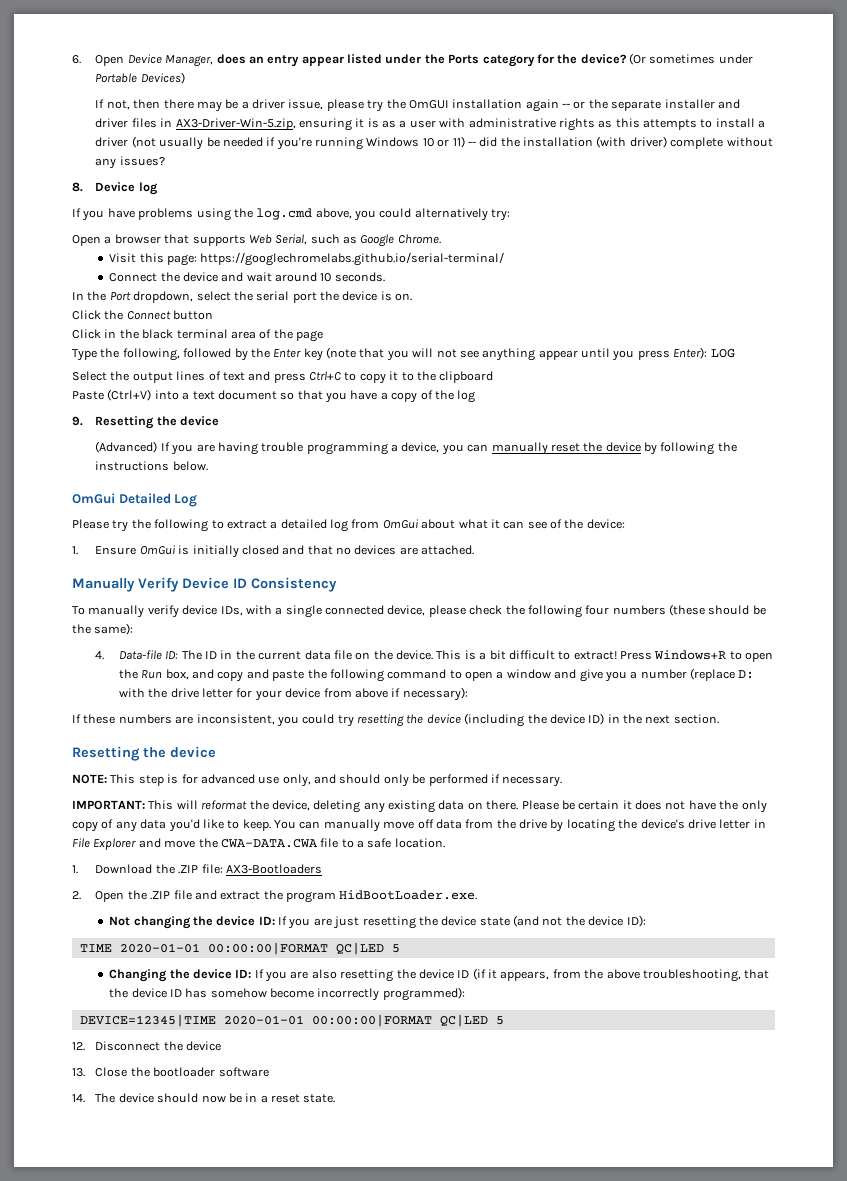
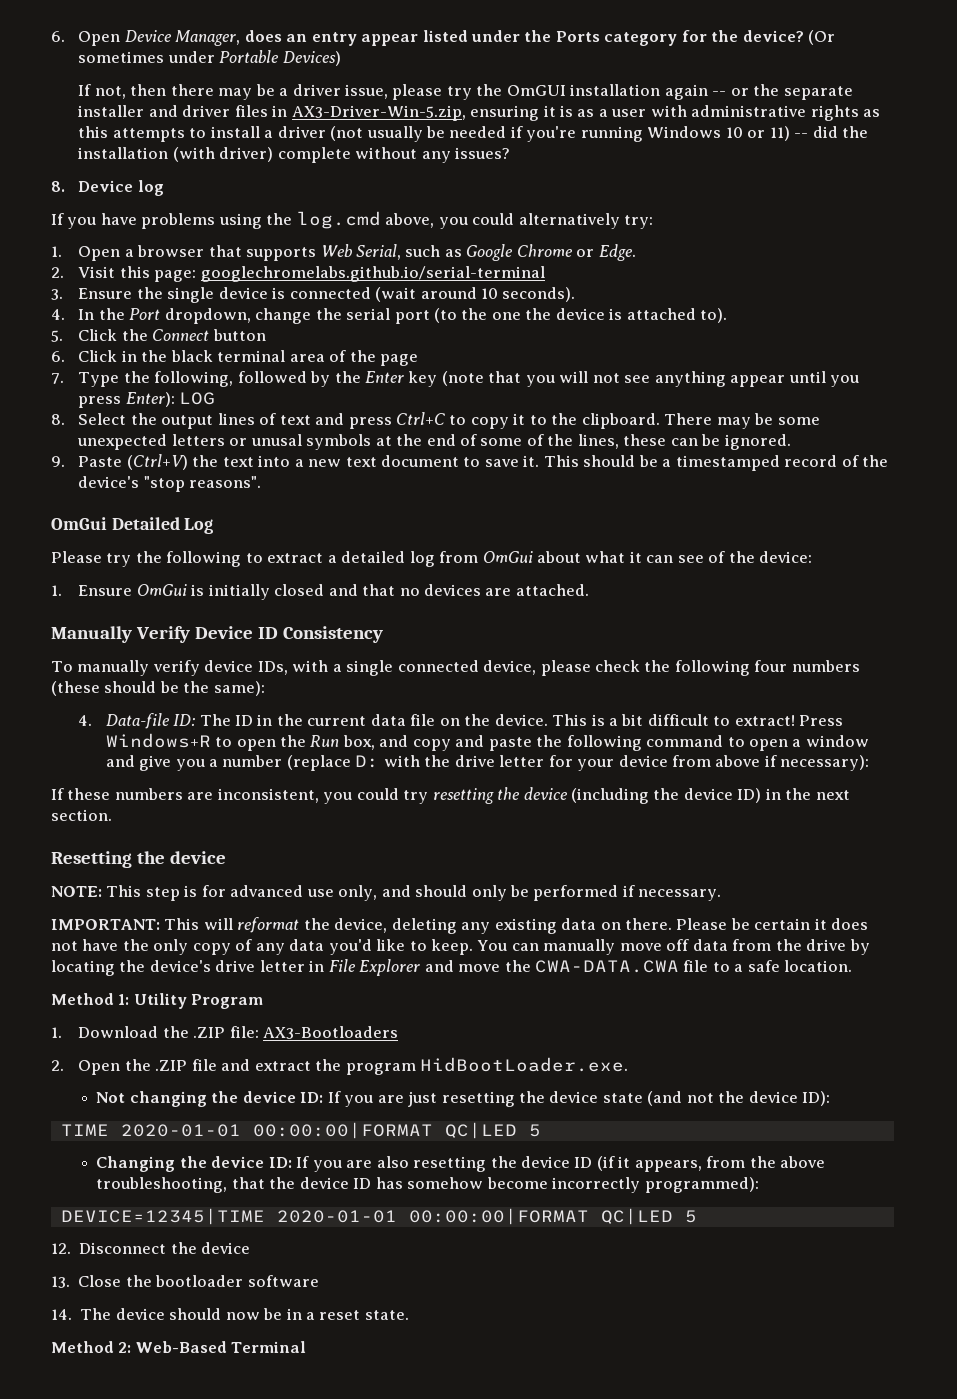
(511, 215) none -> [51,246,62,257] 1.
[397,234,441,244] [109,252,505,266] [109,272,385,282] Chrome. // Visit this page: https://googlechromelabs.github.io/serial-terminal/ // Connect the device and wait around 10 seconds. // -> [516,244,636,261] [51,266,545,282] [51,287,576,303] [51,309,65,320] Chrome or Edge. // 2. Visit this page: googlechromelabs.github.io/serial-terminal // 3. Ensure the single device is connected (wait around 10 seconds). // 4.
[196,291,231,301] select -> [255,308,312,324] change
[320,291,413,301] the device is on. // -> [433,308,728,323] [51,330,63,342] (to the one the device is attached to). // 5.
(214, 315) none -> [51,351,65,362] 6.
(323, 336) none -> [51,373,64,384] 7.
(735, 353) none -> [51,414,65,425] 8.
[439,371,494,383] [72,389,152,401] clipboard // Paste (Ctrl+V) -> [581,413,820,429] [77,434,791,450] [51,454,254,470] clipboard. There may be some unexpected letters or unusal symbols at the end of some of the lines, these can be ignored. // 9. Paste (Ctrl+V) the text
(190, 396) none -> [308,459,342,467] new
[280,390,476,403] [72,416,220,429] [95,441,737,455] [95,461,208,471] so that you have a copy of the log // 9. Resetting the device // (Advanced) If you are having trouble programming a device, you can manually reset the device by following the instructions below. -> [463,455,888,471] [78,476,262,492] to save it. This should be a timestamped record of the device's "stop reasons".
(445, 843) none -> [51,993,264,1009] // Method 1: Utility Program
(336, 1098) none -> [51,1341,307,1353] // Method 2: Web-Based Terminal

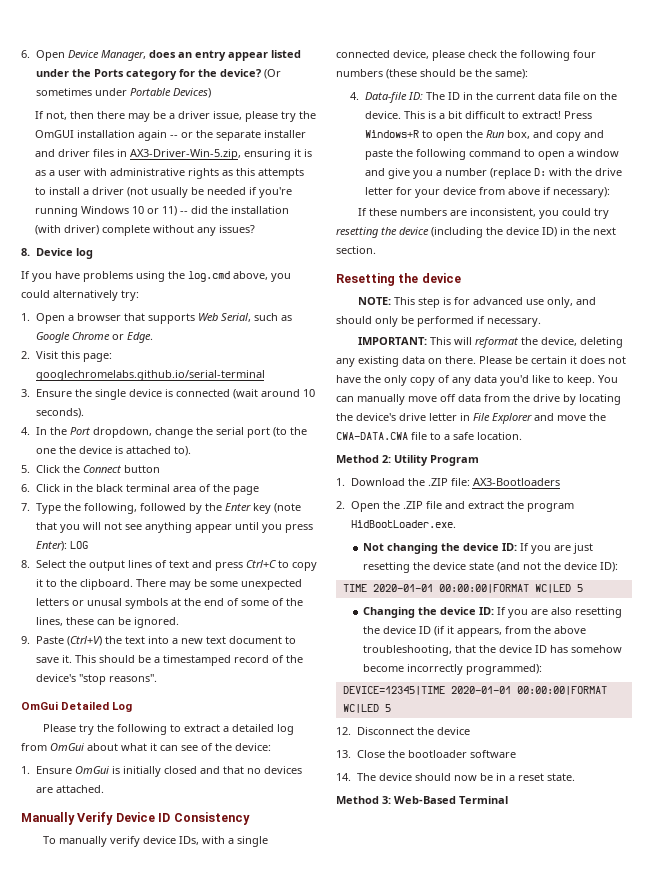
[118,994,130,1005] 1: -> [382,455,391,463] 2:
[444,1122,517,1139] QC|LED -> [534,584,571,593] WC|LED
[600,1208,673,1225] QC|LED -> [342,704,379,713] WC|LED
[118,1342,132,1353] 2: -> [382,796,391,804] 3:

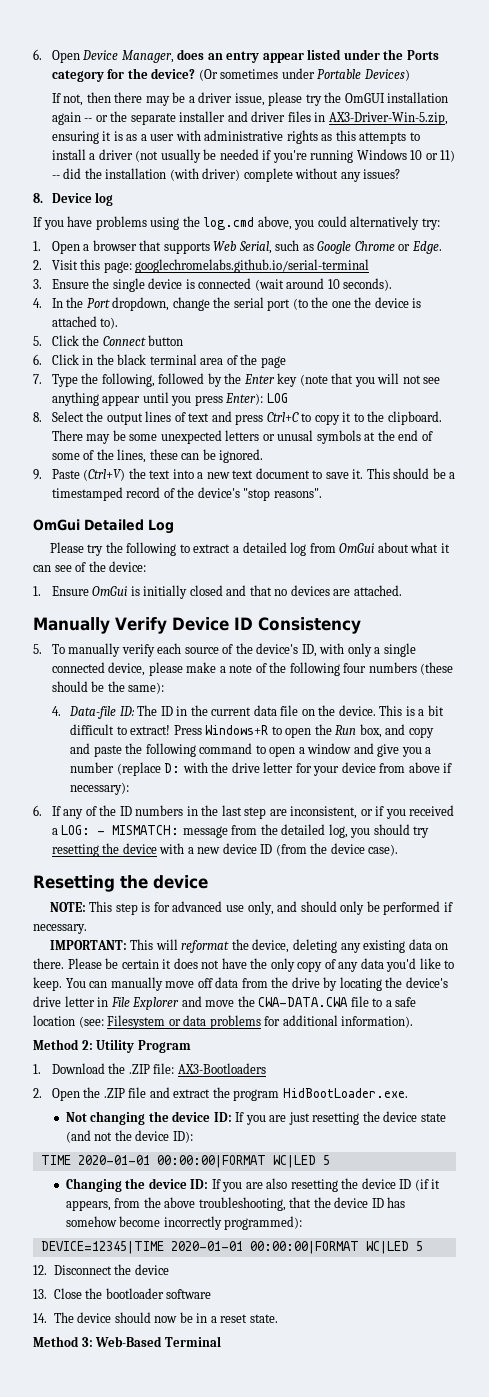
(250, 818) none -> [33,644,42,654] 5.
[143,836,226,845] device IDs, with -> [157,643,372,657] each source of the device's ID, with only
[468,50,497,58] check -> [186,662,267,673] make a note of
[358,208,610,219] [336,227,616,238] [336,246,376,254] If these numbers are inconsistent, you could try resetting the device (including the device ID) in the next section. -> [33,805,455,819] [51,824,430,838] [51,843,399,857] 6. If any of the ID numbers in the last step are inconsistent, or if you received a LOG: - MISMATCH: message from the detailed log, you should try resetting the device with a new device ID (from the device case).
[477,432,522,440] location. -> [33,1015,414,1029] location (see: Filesystem or data problems for additional information).

